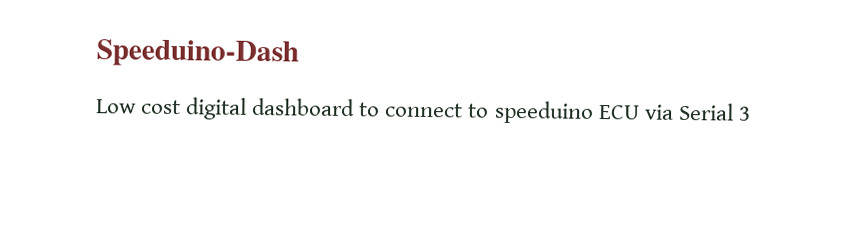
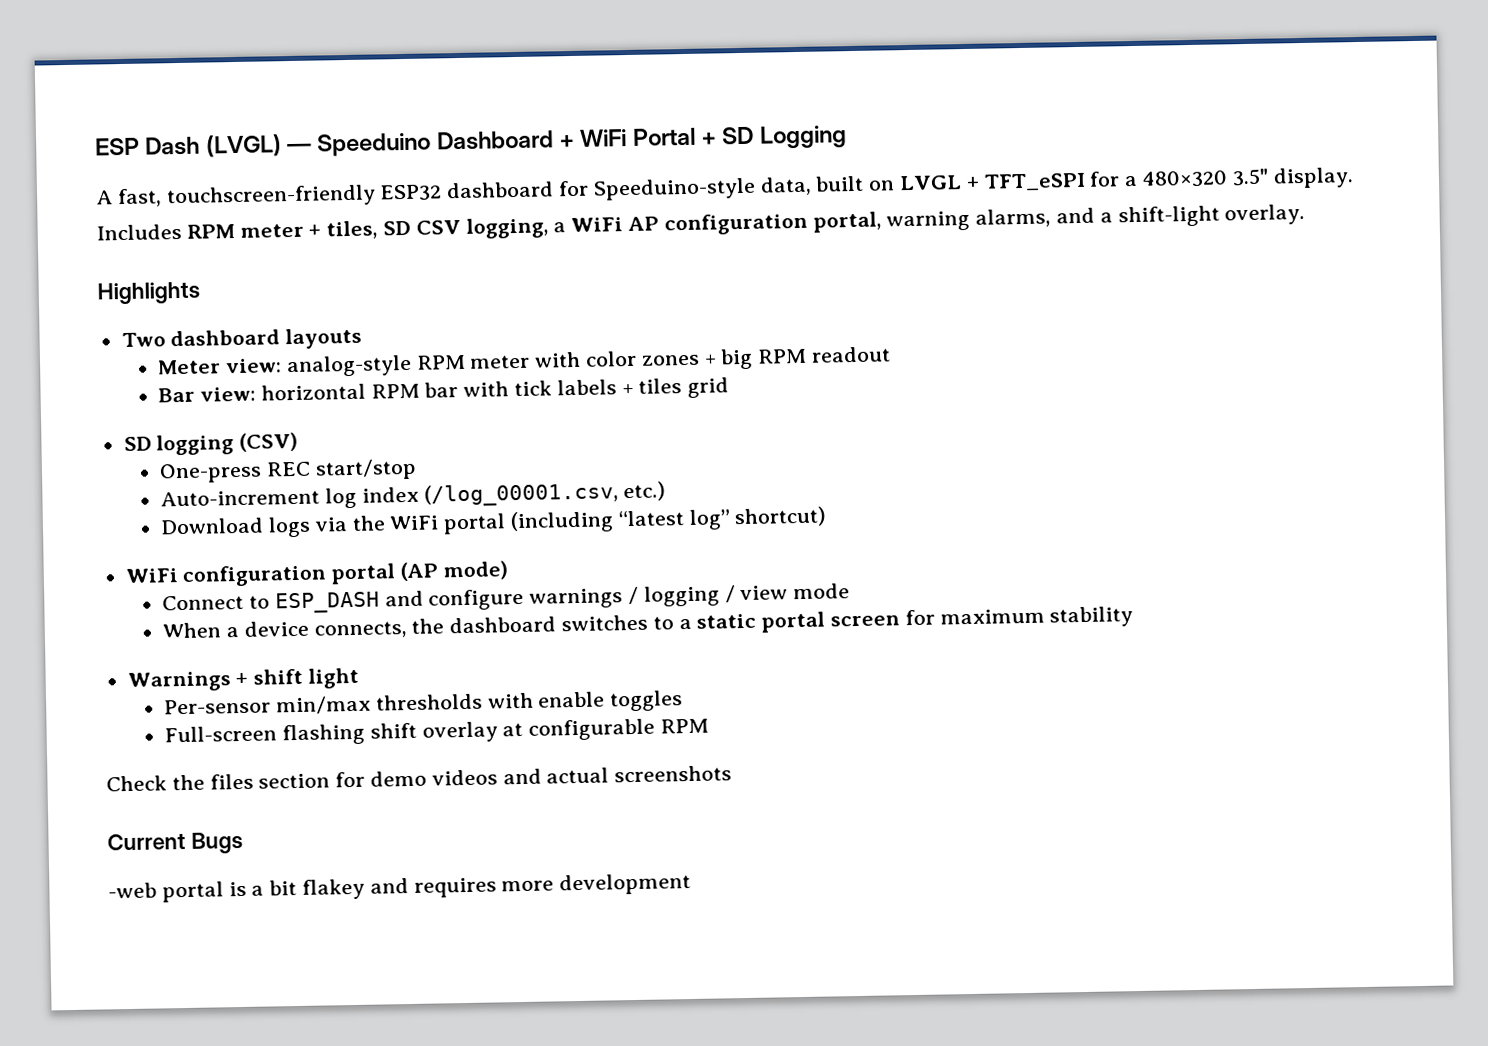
[96,39,299,68] [96,97,751,124] Speeduino-Dash // Low cost digital dashboard to connect to speeduino ECU via Serial 3 -> [95,125,847,158] [95,167,1354,209] [96,203,1306,241] [97,281,200,305] [121,327,363,350] [158,346,891,378] [158,377,730,403] [123,431,299,456] [159,458,417,484] [160,481,667,509] [160,506,828,538] [125,560,508,587] [162,583,851,614] [162,606,1134,639] [127,667,360,692] [164,690,684,715] [164,718,709,746] [106,765,733,792] [107,831,243,854] [108,872,692,903] ESP Dash (LVGL) — Speeduino Dashboard + WiFi Portal + SD Logging // A fast, touchscreen-friendly ESP32 dashboard for Speeduino-style data, built on LVGL + TFT_eSPI for a 480×320 3.5" display. // Includes RPM meter + tiles, SD CSV logging, a WiFi AP configuration portal, warning alarms, and a shift-light overlay. // Highlights // Two dashboard layouts // Meter view: analog-style RPM meter with color zones + big RPM readout // Bar view: horizontal RPM bar with tick labels + tiles grid // SD logging (CSV) // One-press REC start/stop // Auto-increment log index (/log_00001.csv, etc.) // Download logs via the WiFi portal (including “latest log” shortcut) // WiFi configuration portal (AP mode) // Connect to ESP_DASH and configure warnings / logging / view mode // When a device connects, the dashboard switches to a static portal screen for maximum stability // Warnings + shift light // Per-sensor min/max thresholds with enable toggles // Full-screen flashing shift overlay at configurable RPM // Check the files section for demo videos and actual screenshots // Current Bugs // -web portal is a bit flakey and requires more development

